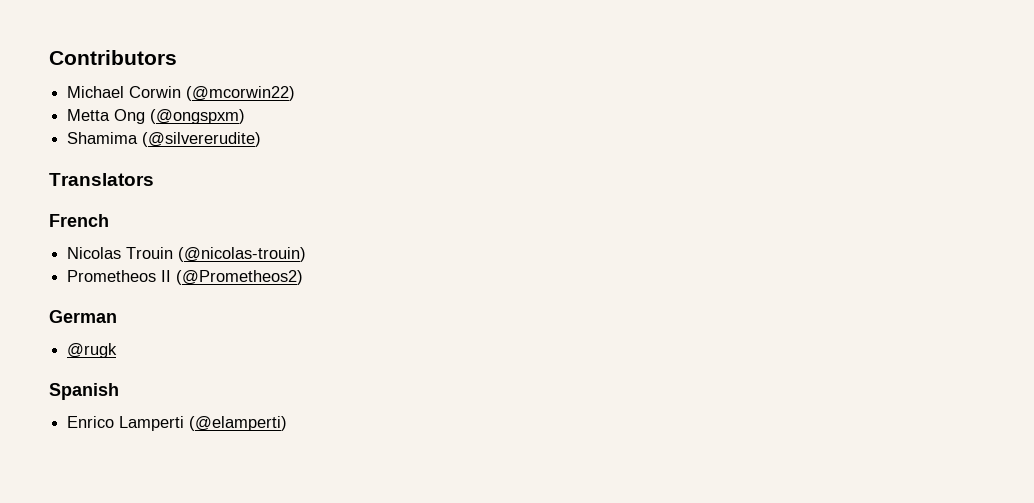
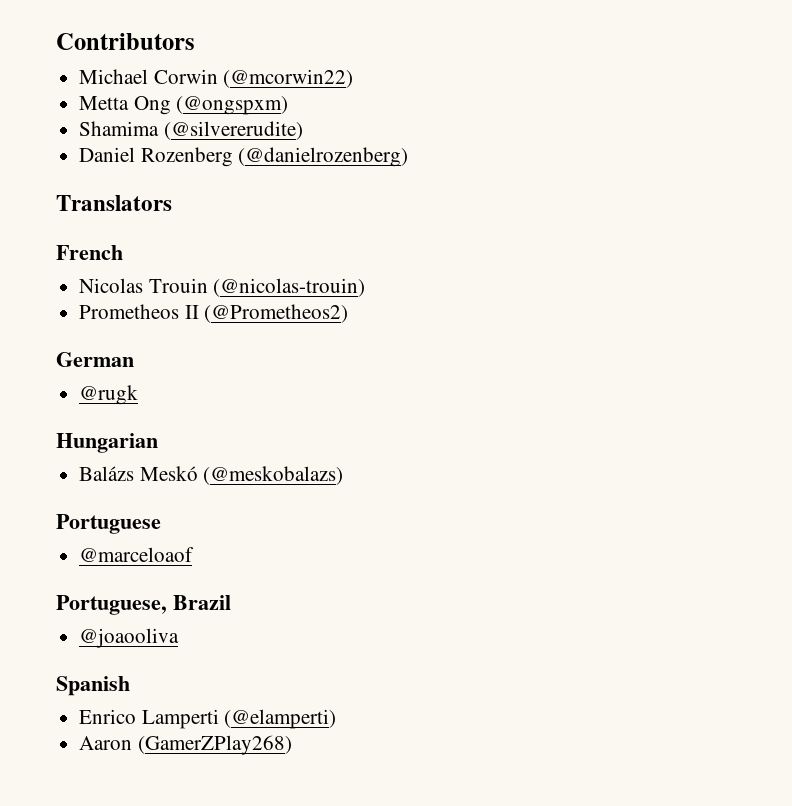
(262, 139) none -> [79,147,409,167] // Daniel Rozenberg (@danielrozenberg)
(118, 350) none -> [56,433,158,453] [79,466,344,485] [56,514,161,534] [79,547,195,562] [56,595,231,615] [79,628,180,648] // Hungarian // Balázs Meskó (@meskobalazs) // Portuguese // @marceloaof // Portuguese, Brazil // @joaooliva
(288, 423) none -> [79,735,292,755] // Aaron (GamerZPlay268)

